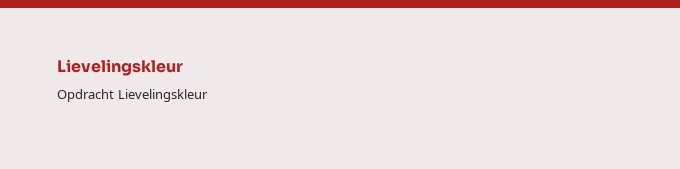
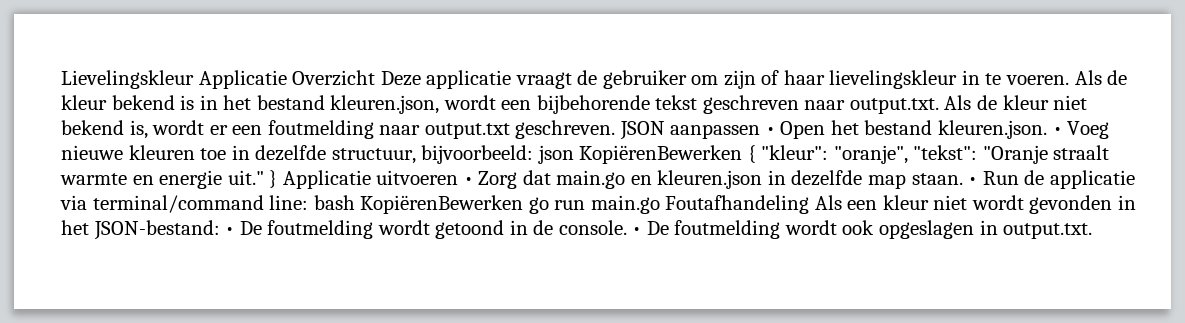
[57,59,183,76] [57,89,208,102] Lievelingskleur // Opdracht Lievelingskleur -> [61,70,1128,89] [61,95,1088,114] [61,120,1110,140] [61,145,1110,164] [60,170,1135,189] [60,195,1137,214] [61,220,1093,240] Lievelingskleur Applicatie Overzicht Deze applicatie vraagt de gebruiker om zijn of haar lievelingskleur in te voeren. Als de kleur bekend is in het bestand kleuren.json, wordt een bijbehorende tekst geschreven naar output.txt. Als de kleur niet bekend is, wordt er een foutmelding naar output.txt geschreven. JSON aanpassen • Open het bestand kleuren.json. • Voeg nieuwe kleuren toe in dezelfde structuur, bijvoorbeeld: json KopiërenBewerken { "kleur": "oranje", "tekst": "Oranje straalt warmte en energie uit." } Applicatie uitvoeren • Zorg dat main.go en kleuren.json in dezelfde map staan. • Run de applicatie via terminal/command line: bash KopiërenBewerken go run main.go Foutafhandeling Als een kleur niet wordt gevonden in het JSON-bestand: • De foutmelding wordt getoond in de console. • De foutmelding wordt ook opgeslagen in output.txt.

